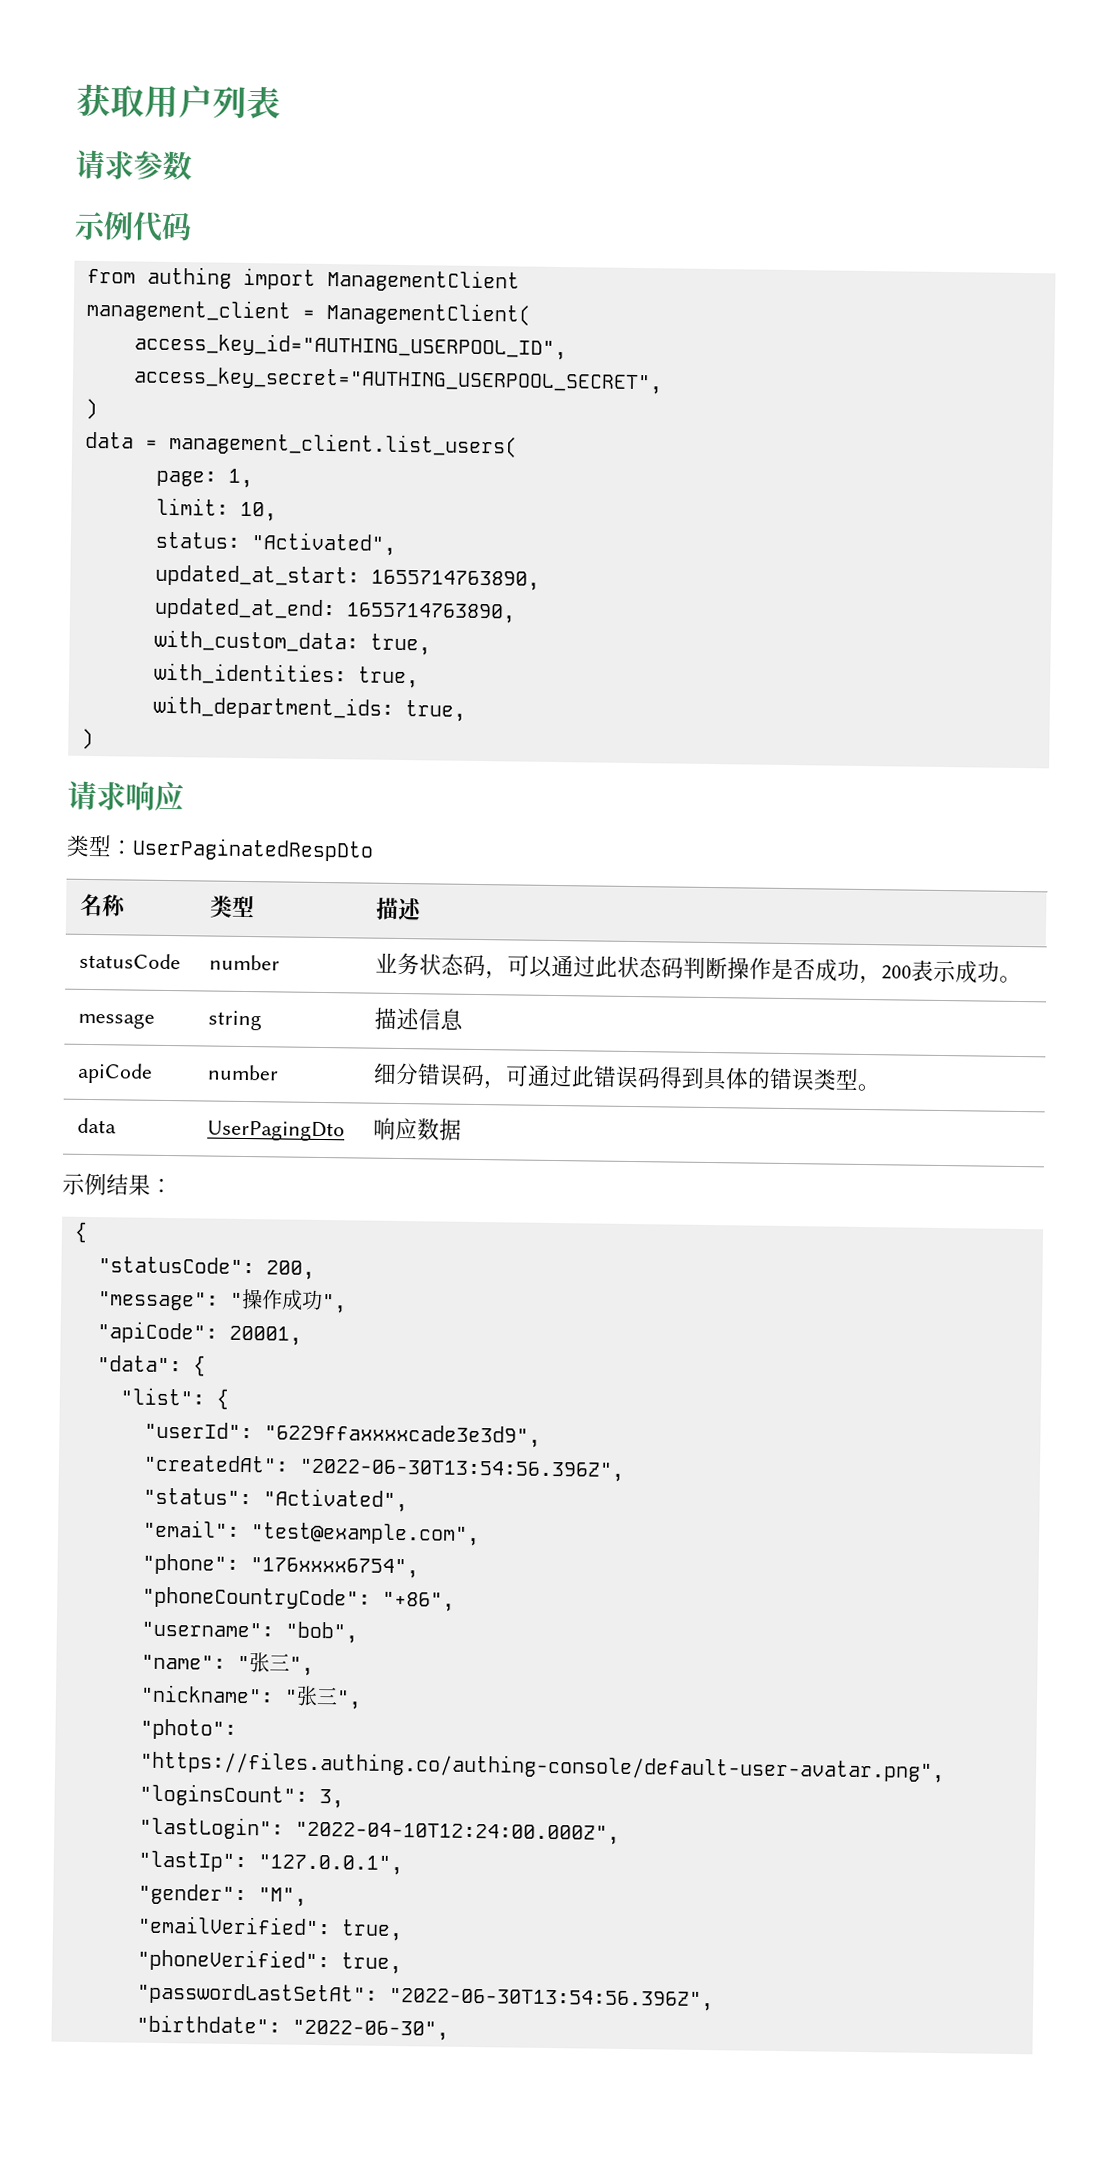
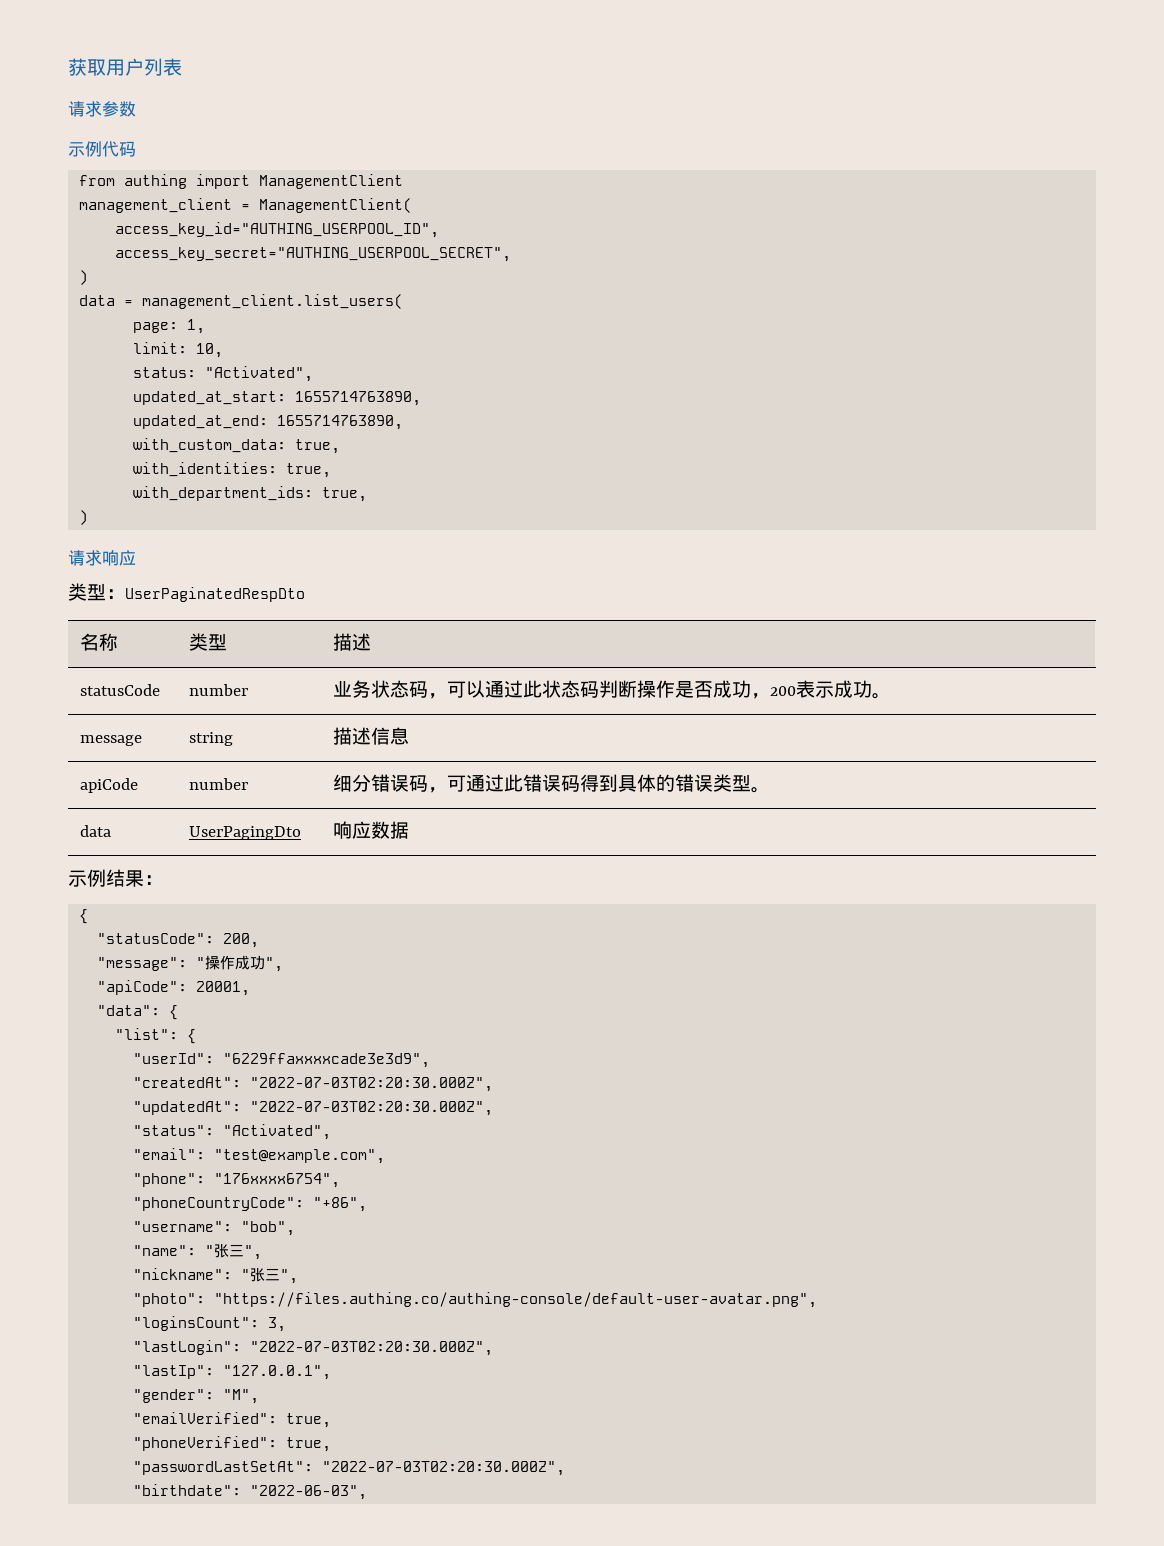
[298,1458,625,1482] "2022-06-30T13:54:56.396Z", -> [250,1077,494,1092] [133,1101,494,1116] "2022-07-03T02:20:30.000Z", // "updatedAt": "2022-07-03T02:20:30.000Z",
[294,1821,620,1845] "2022-04-10T12:24:00.000Z", -> [250,1341,494,1356] "2022-07-03T02:20:30.000Z",
[388,1987,714,2012] "2022-06-30T13:54:56.396Z", -> [322,1461,566,1476] "2022-07-03T02:20:30.000Z",
[291,2019,449,2041] "2022-06-30", -> [250,1485,368,1500] "2022-06-03",

